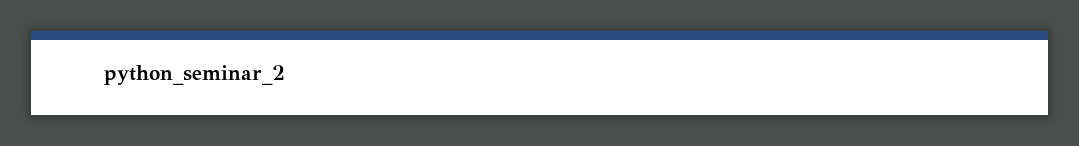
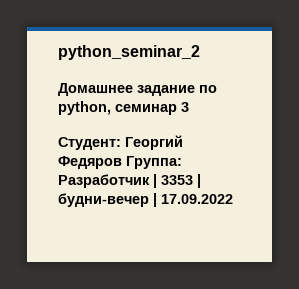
(285, 75) none -> [58,83,217,96] [58,101,189,115] [58,135,183,150] [58,156,182,169] [58,174,201,188] [58,193,233,207] // Домашнее задание по python, семинар 3 // Студент: Георгий Федяров Группа: Разработчик | 3353 | будни-вечер | 17.09.2022

